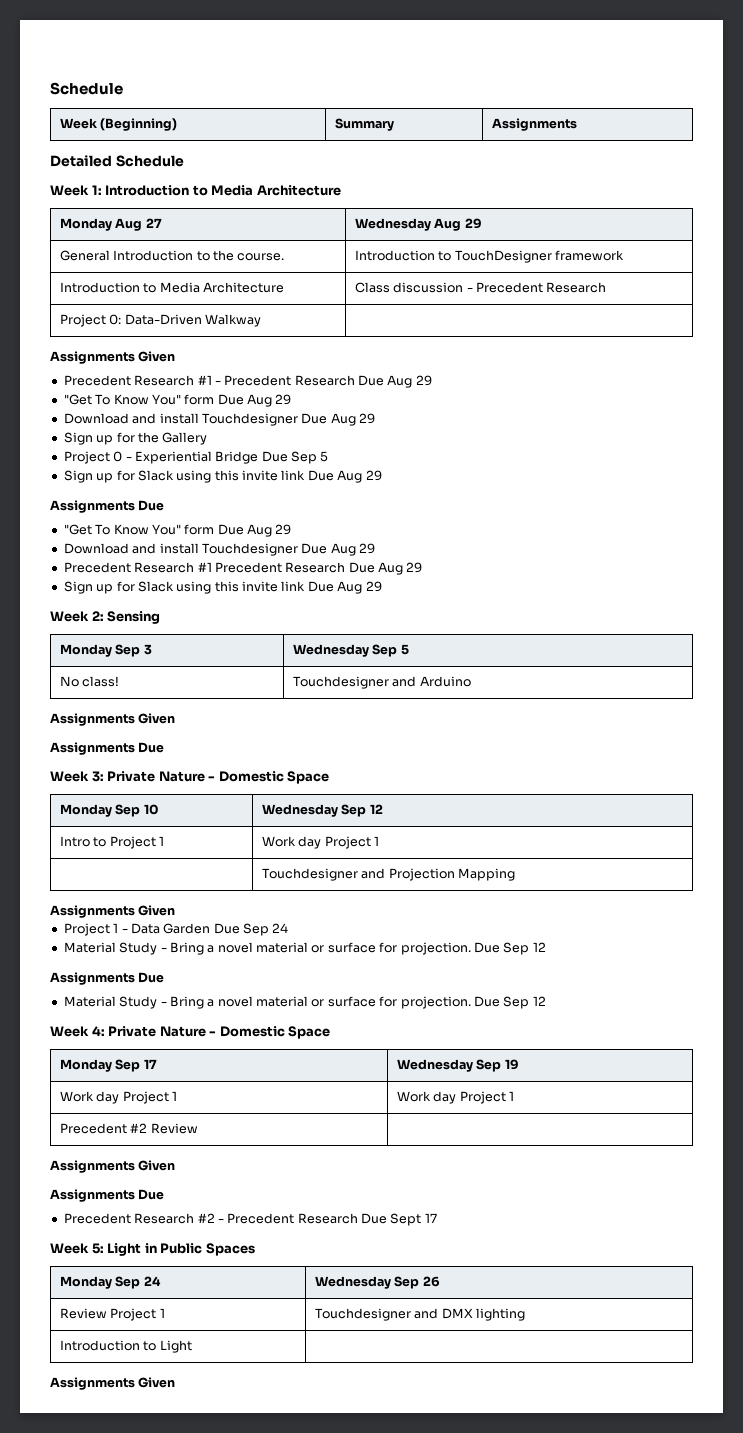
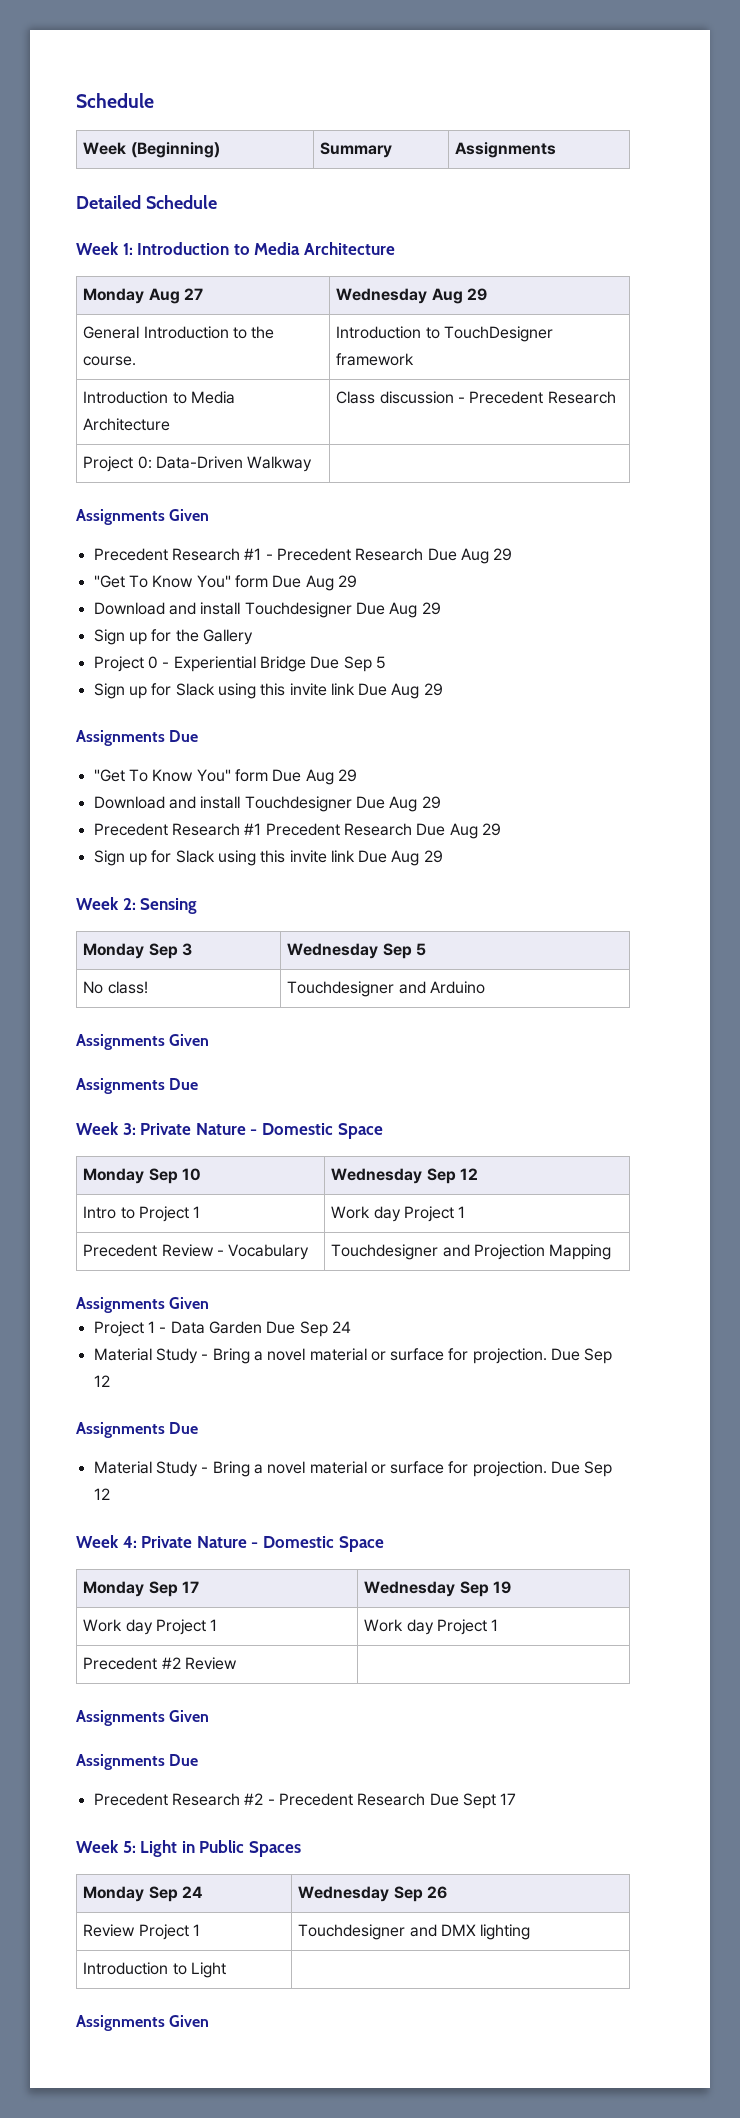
(380, 841) none -> [83,1244,310,1260] Precedent Review - Vocabulary

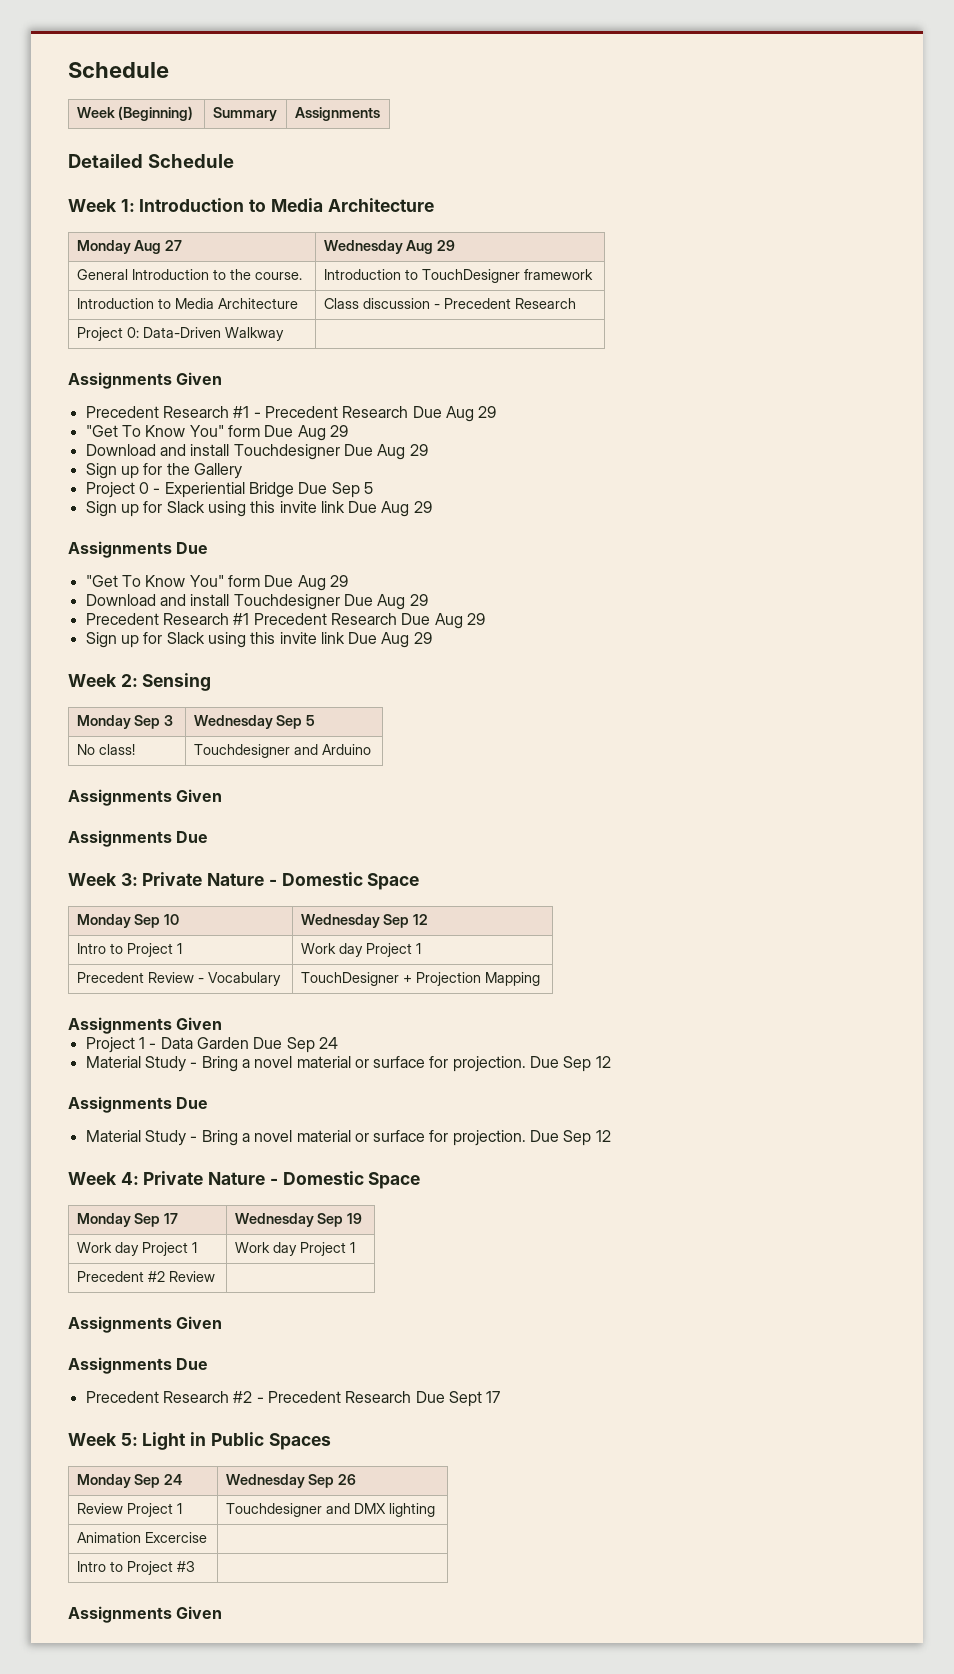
[331,1244,470,1260] Touchdesigner and -> [300,972,412,986] TouchDesigner +
[83,1962,226,1978] Introduction to Light -> [76,1532,207,1543] [76,1561,195,1575] Animation Excercise | // Intro to Project #3

